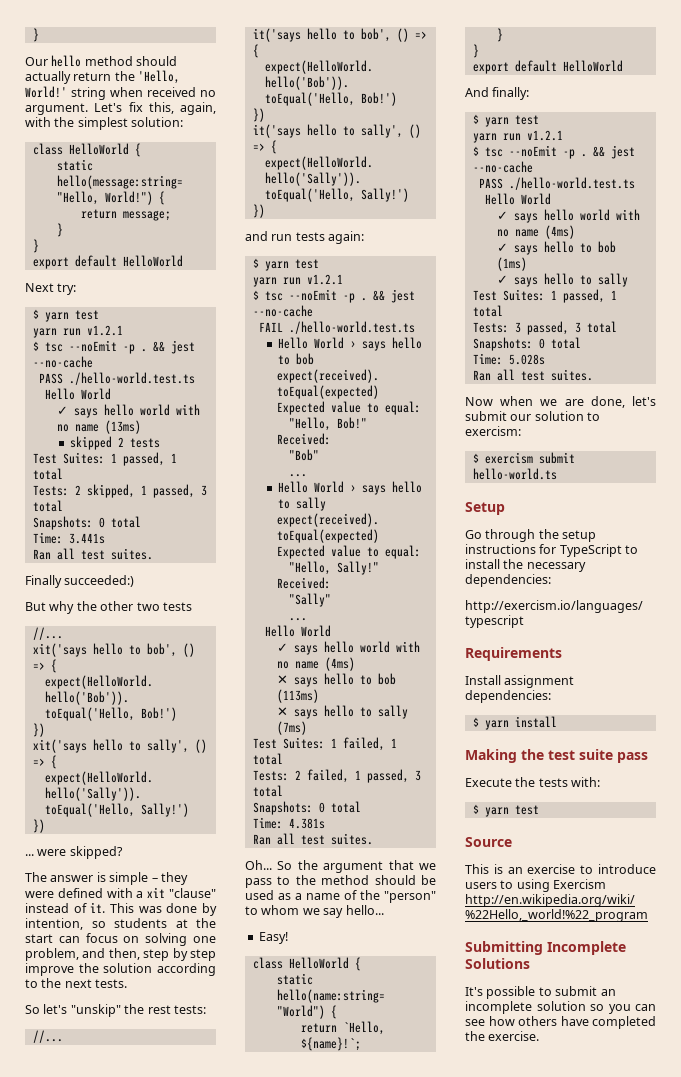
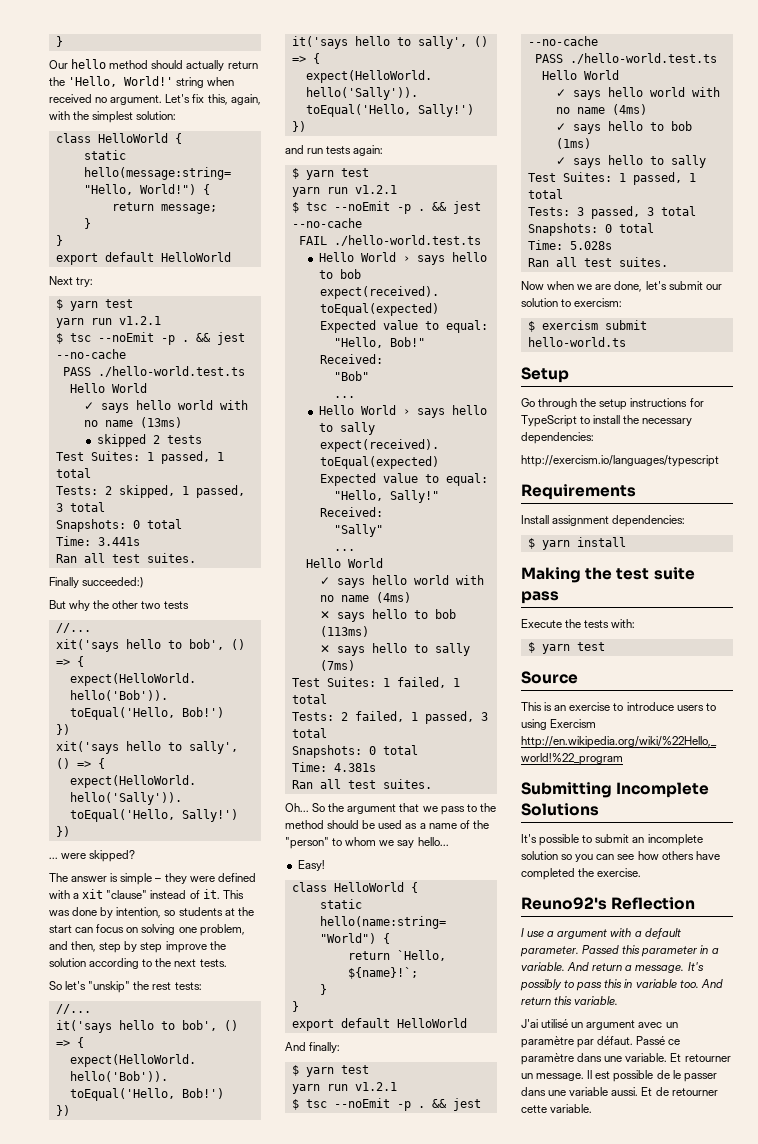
(540, 1036) none -> [521,897,696,910] [521,928,681,939] [520,945,719,957] [521,962,704,973] [520,979,723,991] [521,996,619,1005] [521,1019,678,1030] [521,1036,681,1048] [521,1053,731,1065] [521,1070,717,1082] [521,1087,718,1096] [521,1104,593,1113] // Reuno92's Reflection // I use a argument with a default parameter. Passed this parameter in a variable. And return a message. It's possibly to pass this in variable too. And return this variable. // J'ai utilisé un argument avec un paramètre par défaut. Passé ce paramètre dans une variable. Et retourner un message. Il est possible de le passer dans une variable aussi. Et de retourner cette variable.

